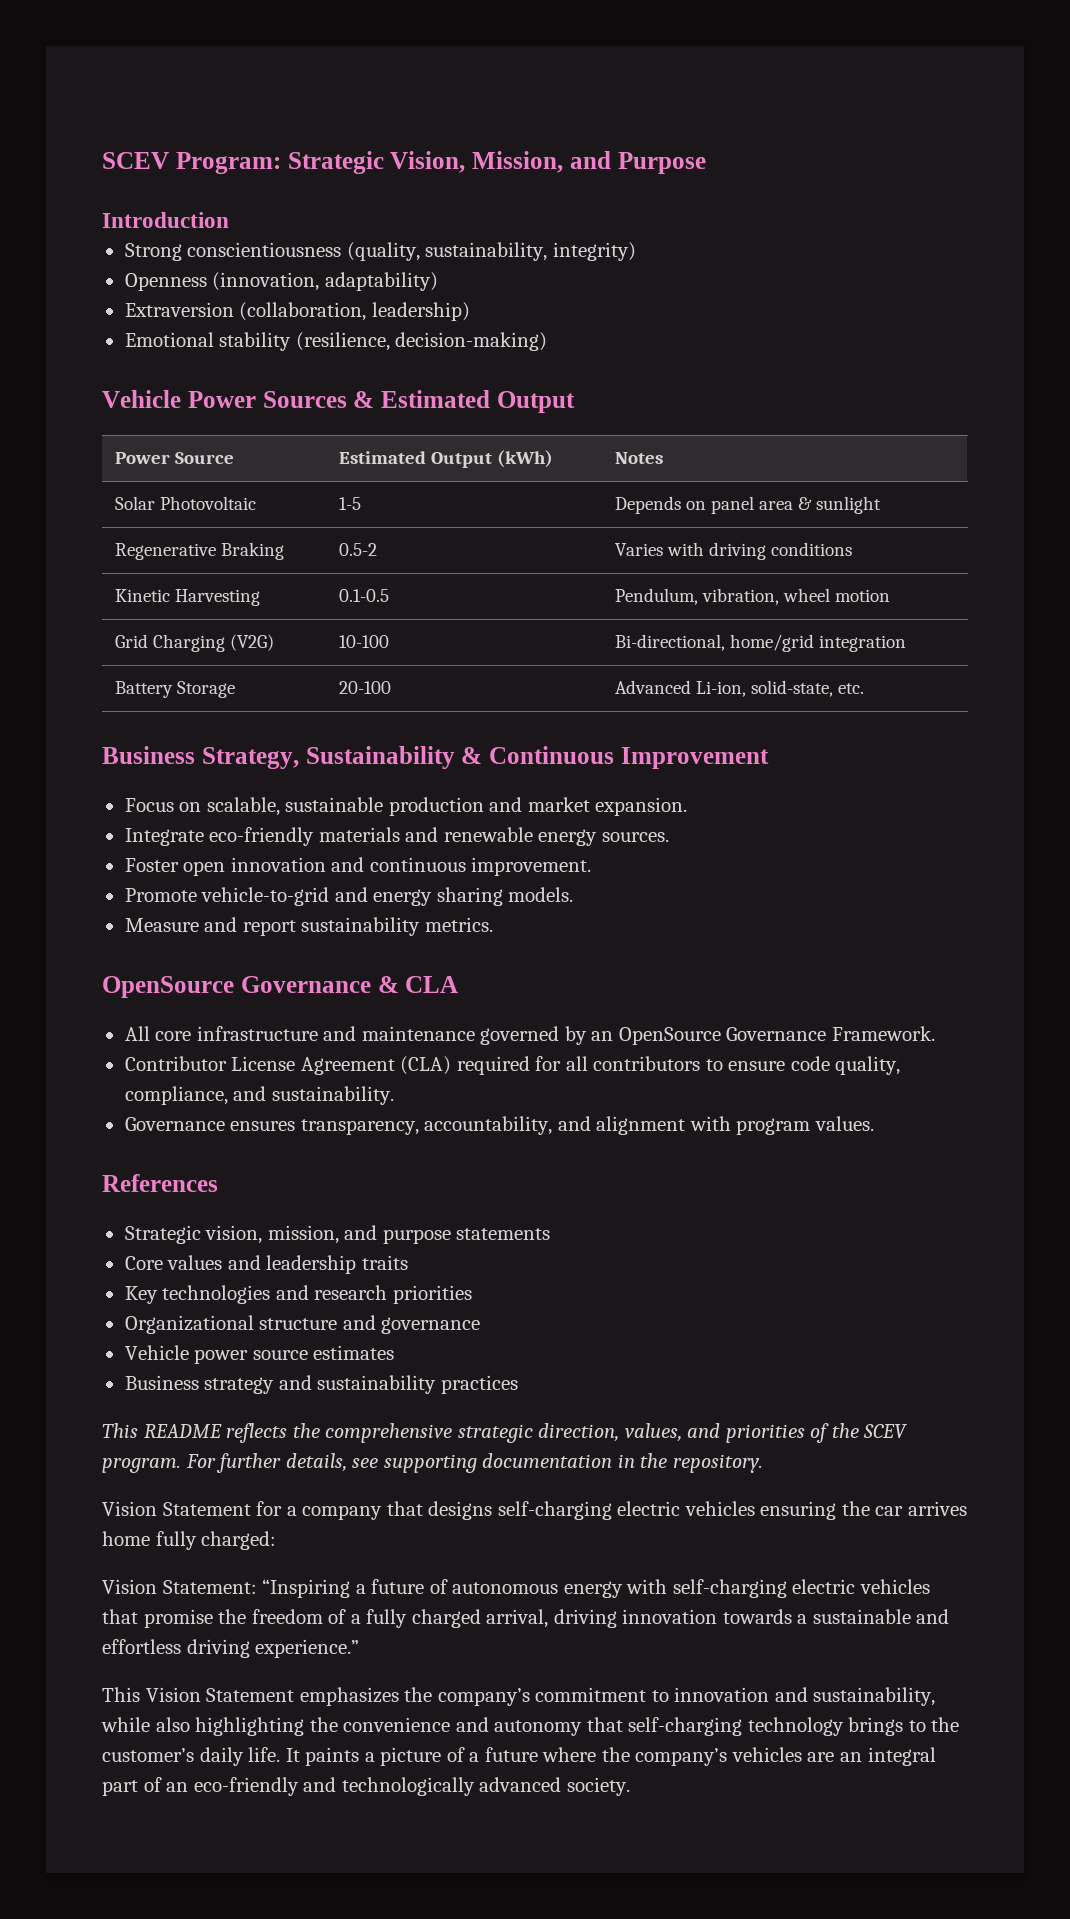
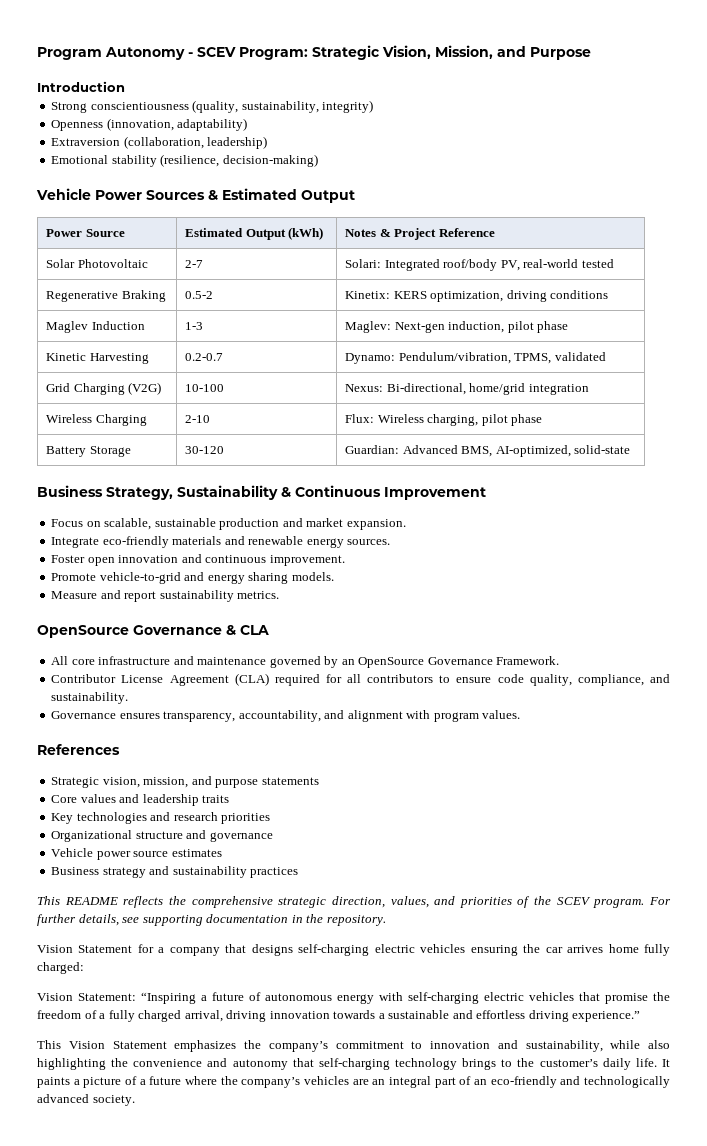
(102, 160) none -> [37,47,193,60] Program Autonomy -
(664, 458) none -> [379,228,495,240] & Project Reference
[339,497,362,510] [615,496,882,514] 1-5 | Depends on panel area & sunlight -> [185,260,204,268] [345,259,614,271] 2-7 | Solari: Integrated roof/body PV, real-world tested
[615,542,705,556] Varies with -> [345,291,504,302] Kinetix: KERS optimization,
[115,589,261,606] [339,589,390,602] [615,588,891,605] Kinetic Harvesting | 0.1-0.5 | Pendulum, vibration, wheel motion -> [46,321,145,333] [185,322,204,330] [345,321,569,333] [46,353,149,364] [185,353,224,361] [345,352,606,364] Maglev Induction | 1-3 | Maglev: Next-gen induction, pilot phase // Kinetic Harvesting | 0.2-0.7 | Dynamo: Pendulum/vibration, TPMS, validated
(390, 641) none -> [345,384,384,392] Nexus:
[115,681,236,698] [339,681,392,694] [615,680,865,697] Battery Storage | 20-100 | Advanced Li-ion, solid-state, etc. -> [46,414,147,426] [185,415,211,423] [345,414,543,426] [46,446,131,457] [185,446,225,454] [345,445,631,457] Wireless Charging | 2-10 | Flux: Wireless charging, pilot phase // Battery Storage | 30-120 | Guardian: Advanced BMS, AI-optimized, solid-state

